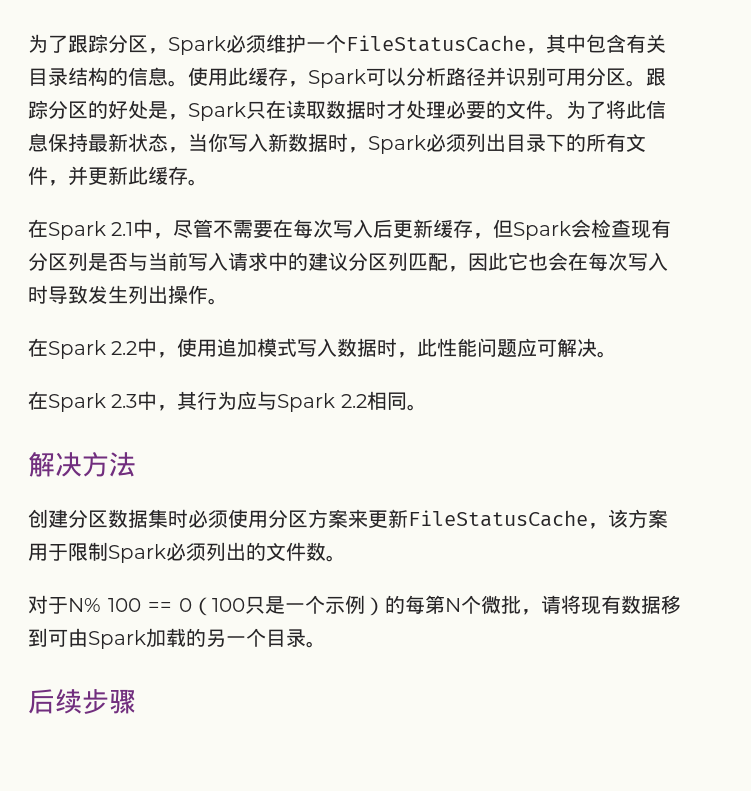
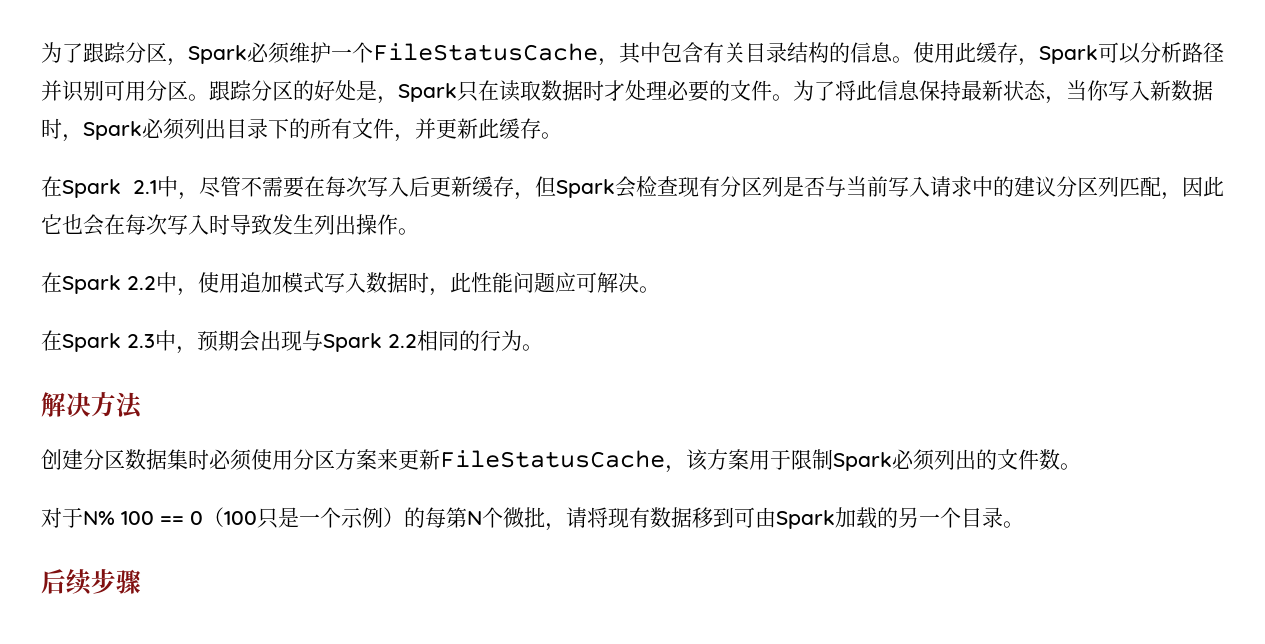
[177,391,258,410] 其行为应 -> [197,330,302,352] 预期会出现
(407, 401) none -> [459,330,522,351] 的行为

